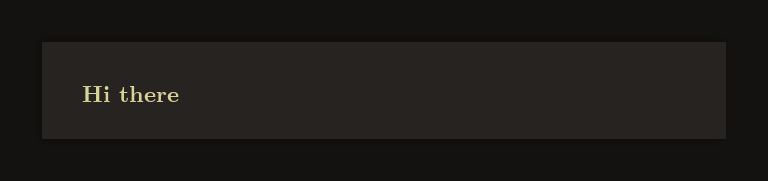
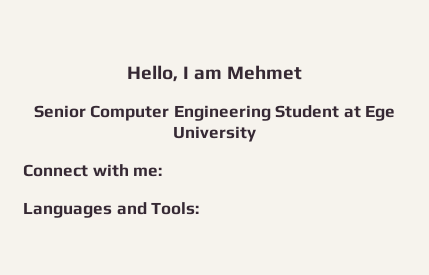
[82,86,179,102] Hi there -> [126,65,303,82] [33,105,396,121] [173,126,256,142] [23,164,163,177] [23,202,200,218] Hello, I am Mehmet // Senior Computer Engineering Student at Ege University // Connect with me: // Languages and Tools:

